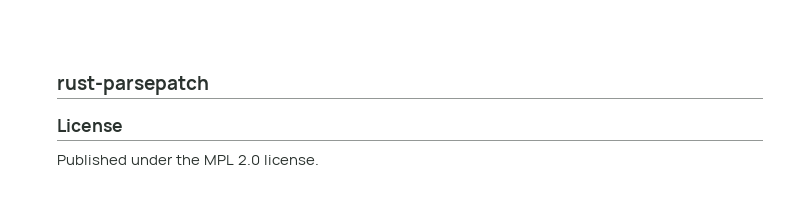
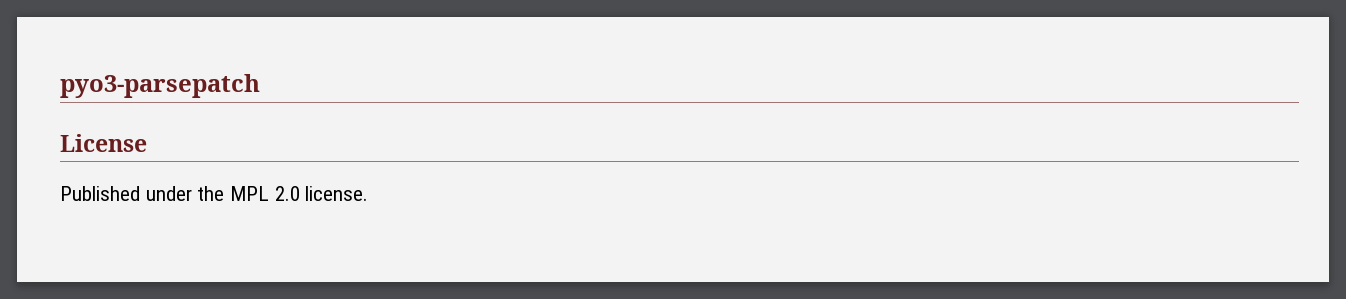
[57,76,209,95] rust-parsepatch -> [60,74,260,98] pyo3-parsepatch

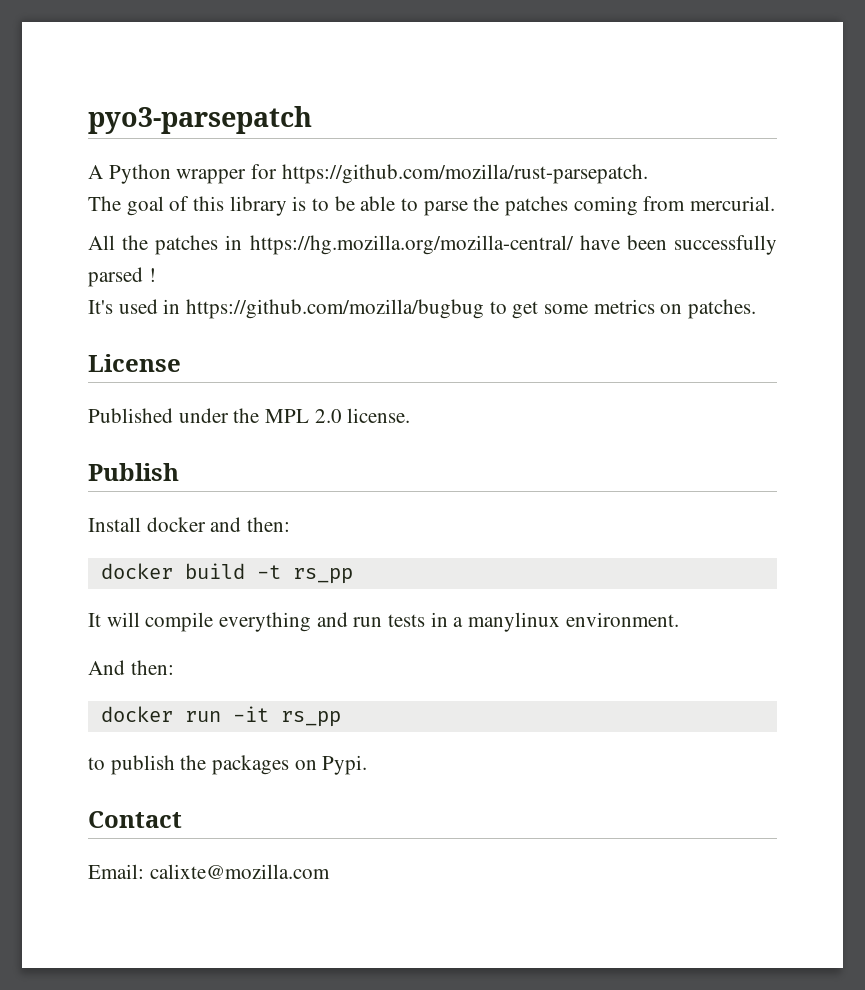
(260, 86) none -> [88,164,648,184] [88,196,776,216] [88,235,777,255] [88,267,156,287] [88,299,757,319] // A Python wrapper for https://github.com/mozilla/rust-parsepatch. // The goal of this library is to be able to parse the patches coming from mercurial. // All the patches in https://hg.mozilla.org/mozilla-central/ have been successfully parsed ! // It's used in https://github.com/mozilla/bugbug to get some metrics on patches.
(369, 193) none -> [88,463,179,481] [88,517,291,532] [100,563,353,584] [88,612,679,632] [88,660,174,675] [100,706,341,727] [88,755,368,775] [88,811,182,828] [88,864,330,879] // Publish // Install docker and then: // docker build -t rs_pp // It will compile everything and run tests in a manylinux environment. // And then: // docker run -it rs_pp // to publish the packages on Pypi. // Contact // Email: calixte@mozilla.com

